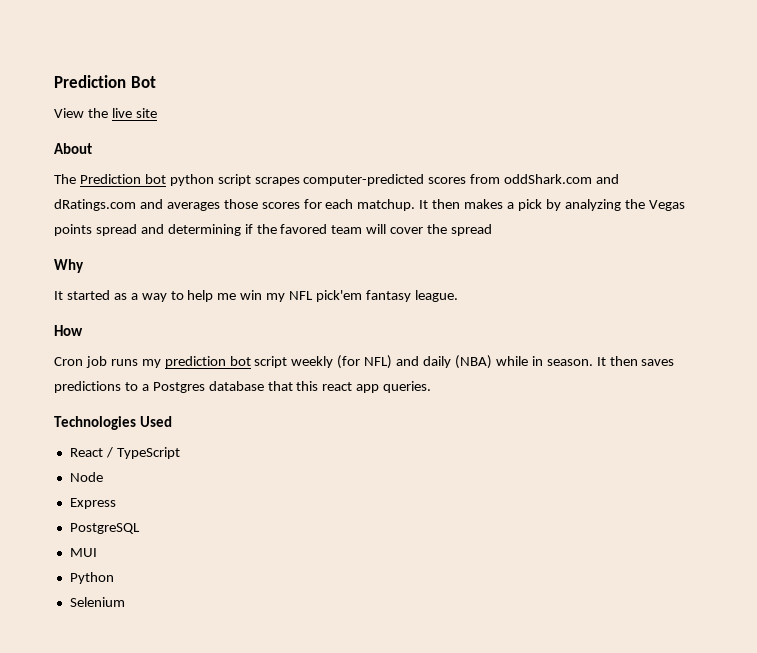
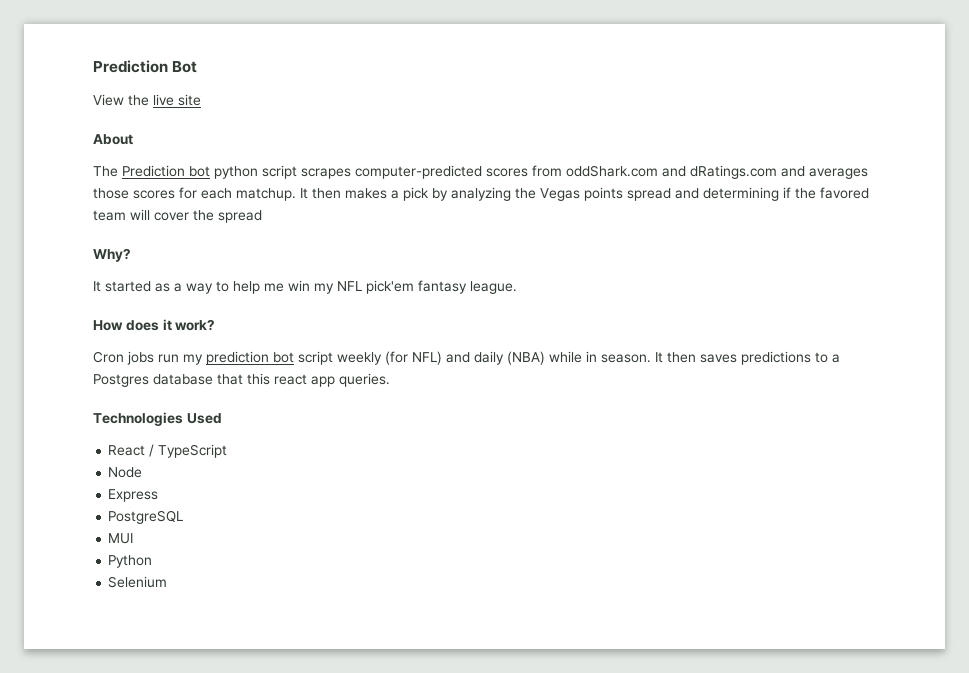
[54,259,84,273] Why -> [93,248,131,262] Why?
(83, 330) none -> [125,319,216,331] does it work?
[85,356,138,368] job runs -> [127,351,179,365] jobs run

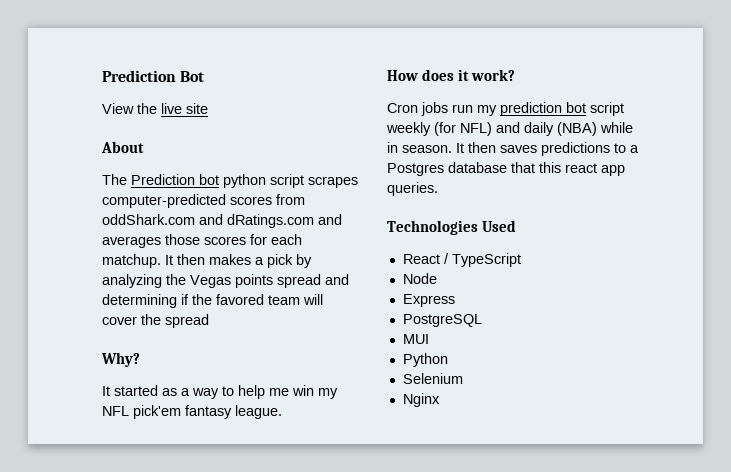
(168, 582) none -> [402,393,440,407] // Nginx

